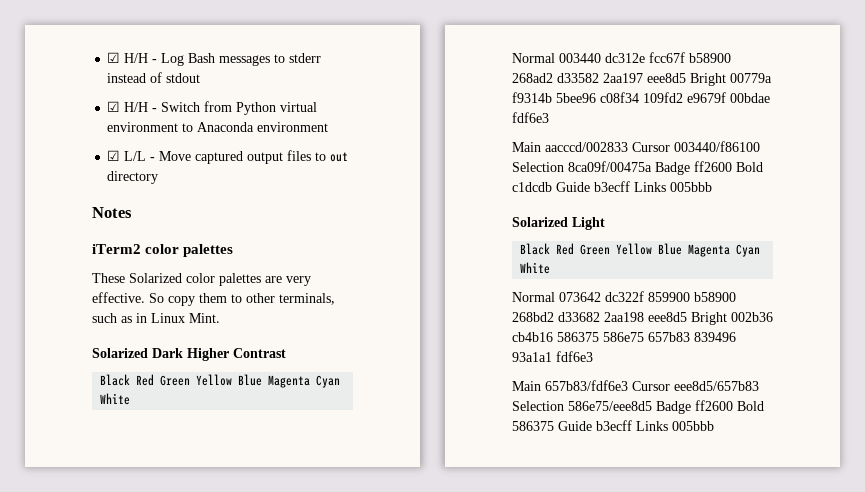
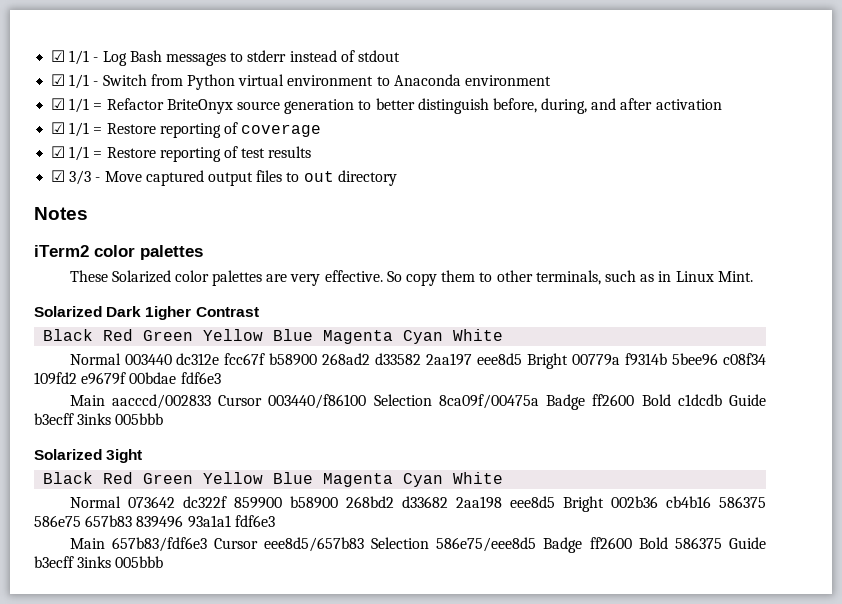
[107,52,149,63] ☑ H/H -> [51,50,90,65] ☑ 1/1
[124,102,149,112] H/H -> [69,74,90,89] 1/1
[124,151,147,161] L/L -> [69,98,722,114] [51,122,322,138] [51,146,312,162] [51,170,92,185] 1/1 = Refactor BriteOnyx source generation to better distinguish before, during, and after activation // ☑ 1/1 = Restore reporting of coverage // ☑ 1/1 = Restore reporting of test results // ☑ 3/3
[187,348,229,361] Higher -> [145,306,192,320] 1igher
[634,182,666,192] Links -> [77,413,112,425] 3inks
[572,217,605,230] Light -> [106,449,143,463] 3ight
[636,421,668,431] Links -> [77,556,112,568] 3inks

